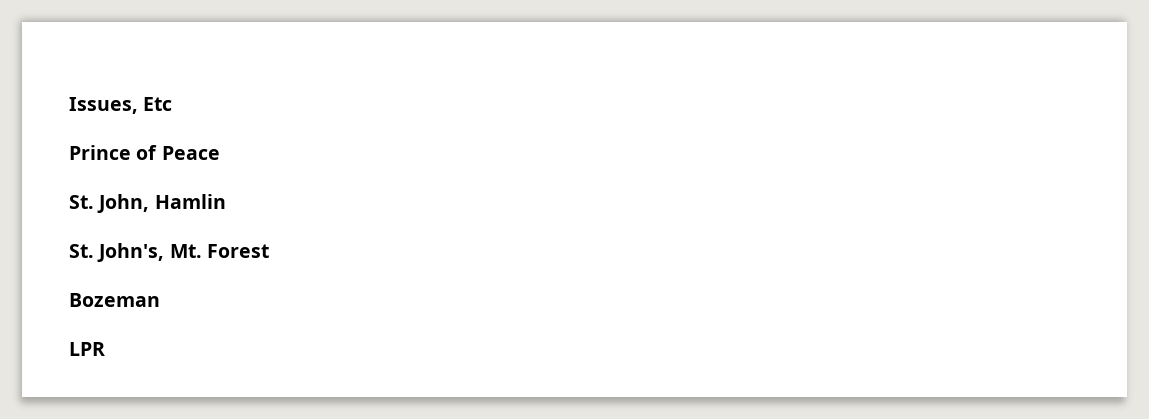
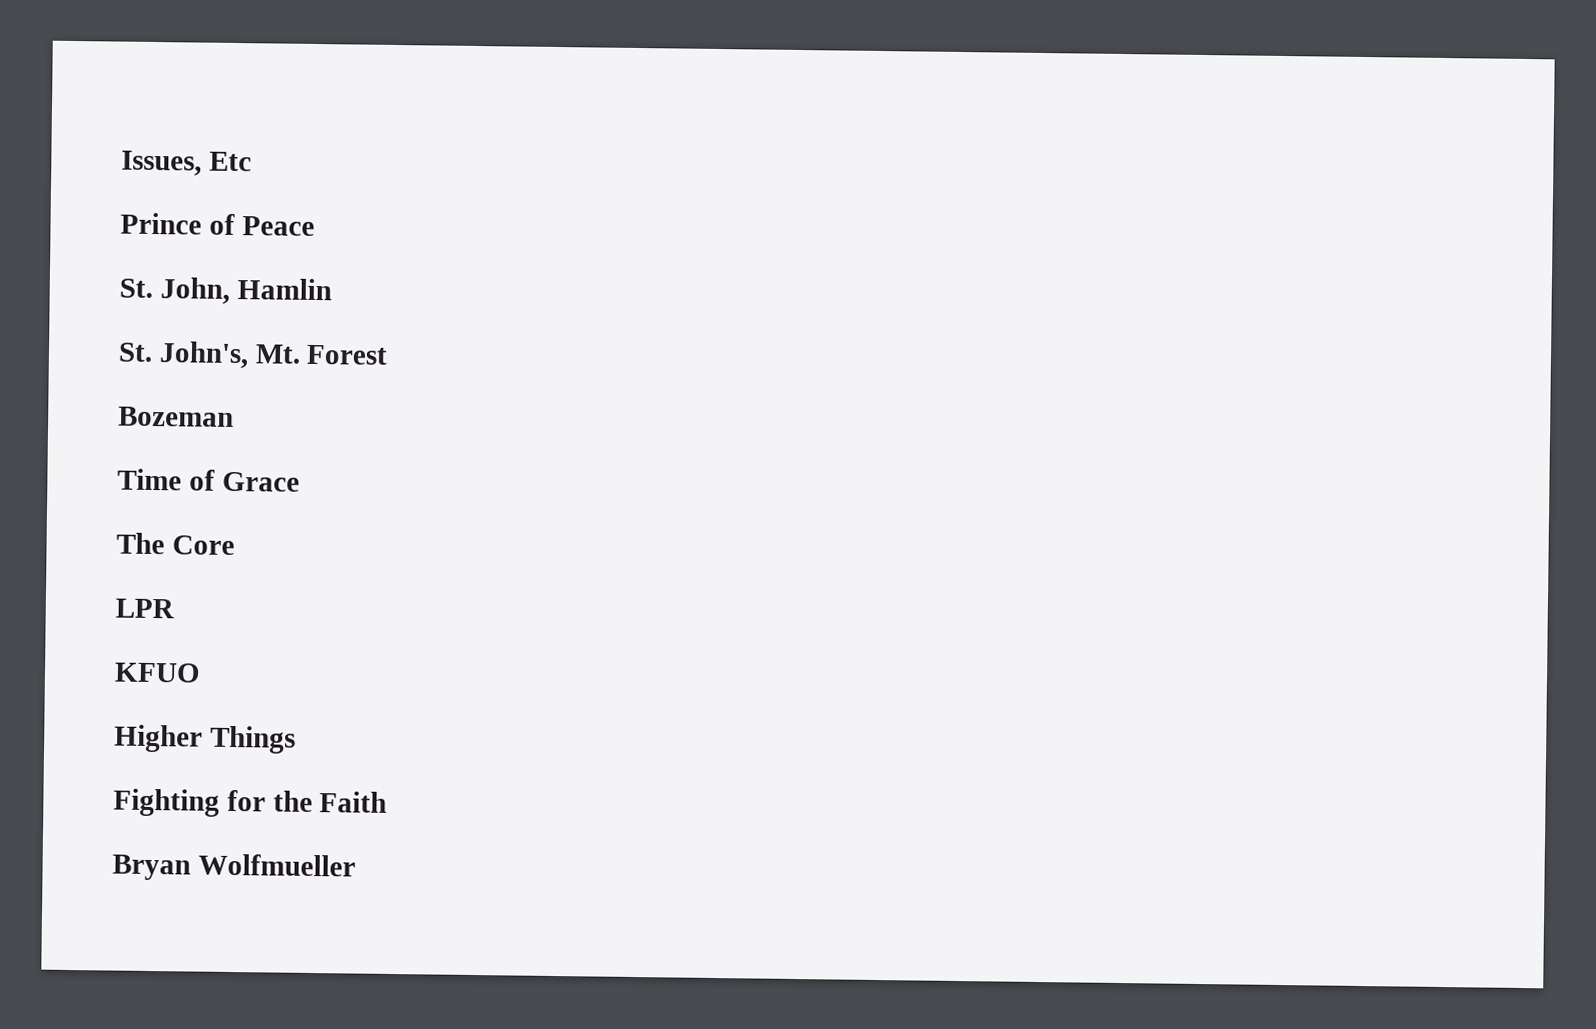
[69,342,105,356] LPR -> [117,468,300,492] [116,532,235,556] [115,598,175,619] [114,662,201,683] [114,724,296,754] [113,788,388,817] [112,853,356,881] Time of Grace // The Core // LPR // KFUO // Higher Things // Fighting for the Faith // Bryan Wolfmueller

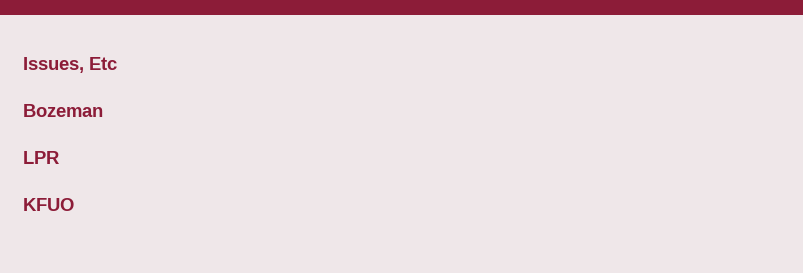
[120,212,315,236] [119,277,332,304] [118,341,389,369] [118,406,234,427] [117,468,300,492] [116,532,235,556] [115,598,175,619] [114,662,201,683] [114,724,296,754] [113,788,388,817] [112,853,356,881] Prince of Peace // St. John, Hamlin // St. John's, Mt. Forest // Bozeman // Time of Grace // The Core // LPR // KFUO // Higher Things // Fighting for the Faith // Bryan Wolfmueller -> [23,104,103,117] [23,151,59,164] [23,198,74,211] Bozeman // LPR // KFUO

